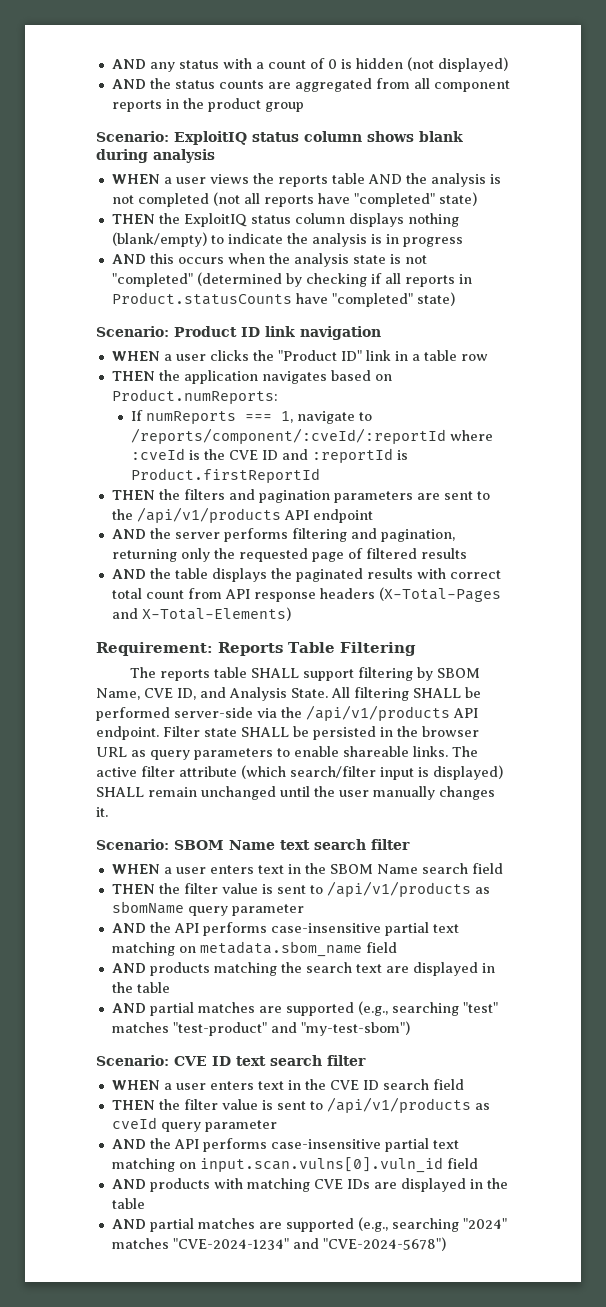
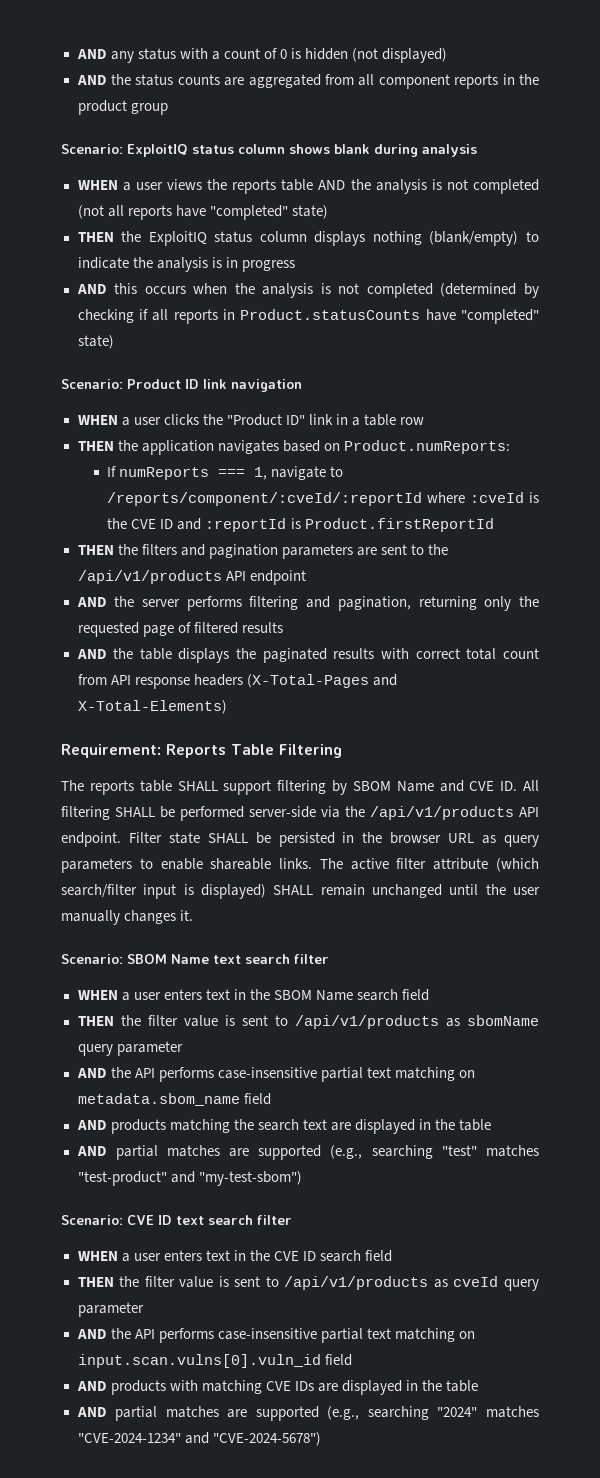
[352,254,427,264] [111,273,193,287] state is not "completed" -> [320,283,433,298] is not completed
[96,687,328,701] Name, CVE ID, and Analysis State. -> [396,780,518,792] Name and CVE ID.

